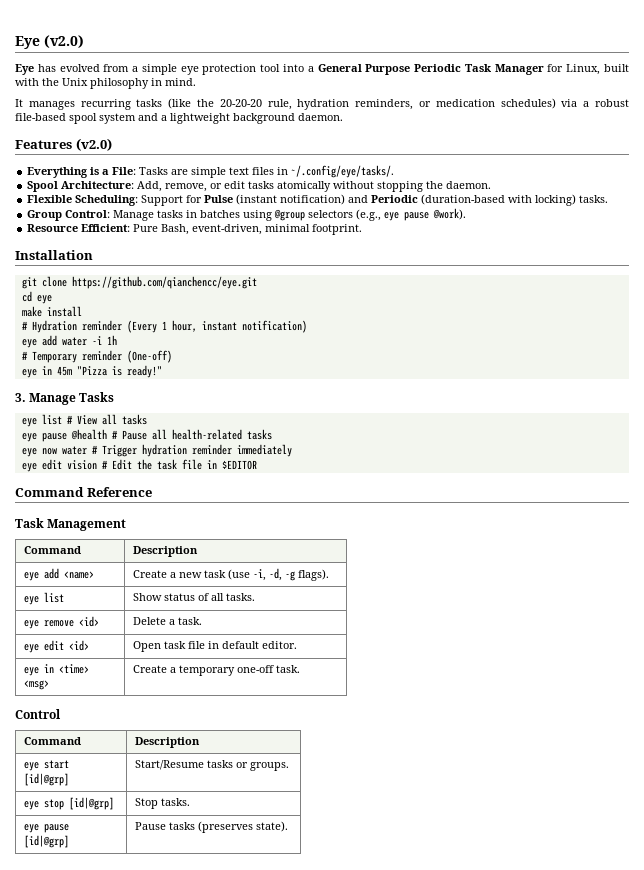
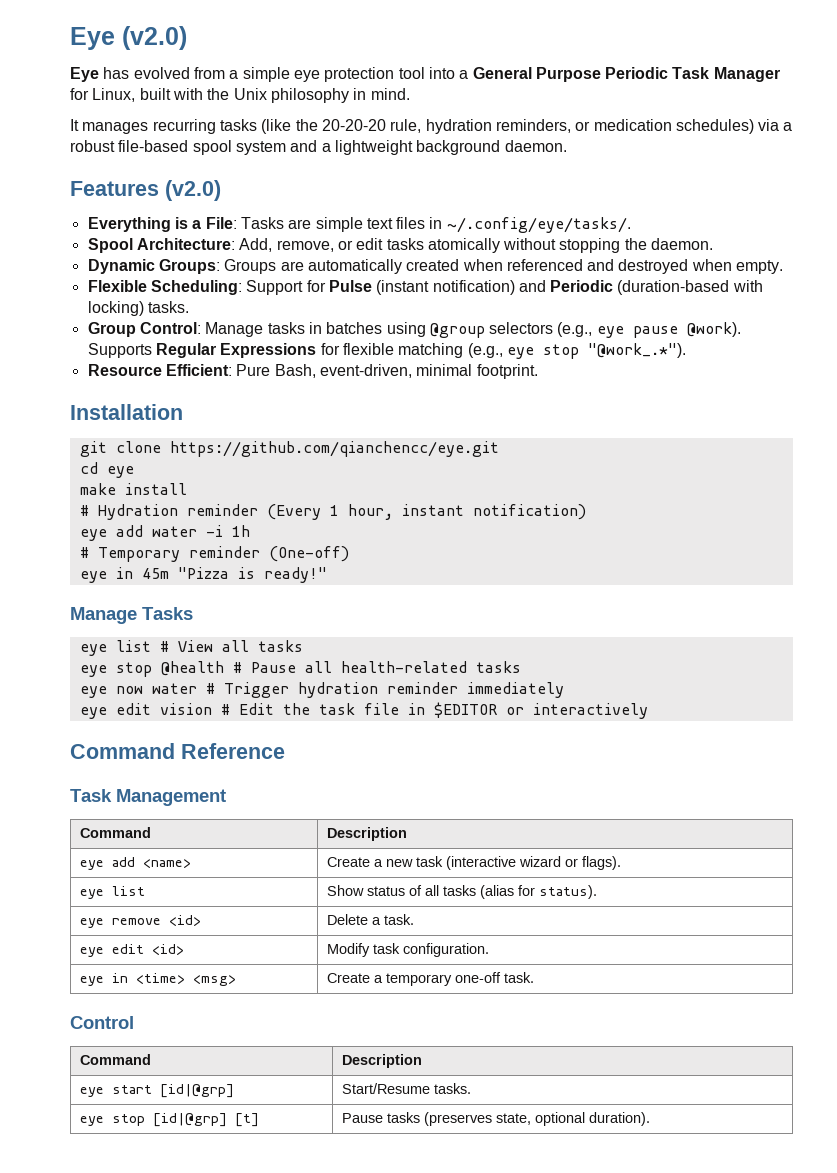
(492, 185) none -> [87,259,784,274] // Dynamic Groups: Groups are automatically created when referenced and destroyed when empty.
(467, 214) none -> [87,343,686,359] Supports Regular Expressions for flexible matching (e.g., eye stop "@work_.*").
[15,393,26,402] 3. -> (327, 575) none
[41,433,67,442] pause -> [115,662,152,677] stop
(257, 465) none -> [505,703,648,719] or interactively
[227,568,295,581] (use -i, -d, -g -> [446,856,579,870] (interactive wizard or
[225,593,255,601] tasks. -> [443,885,598,899] tasks (alias for status).
[132,641,297,652] Open task file in default editor. -> [327,943,490,957] Modify task configuration.
[206,760,289,771] tasks or groups. -> [434,1083,472,1094] tasks.
[134,798,190,809] [23,824,69,833] [23,835,69,848] | Stop tasks. // eye pause [id|@grp] -> [235,1113,260,1127] [t]
[255,821,288,832] state). -> [496,1112,651,1126] state, optional duration).

